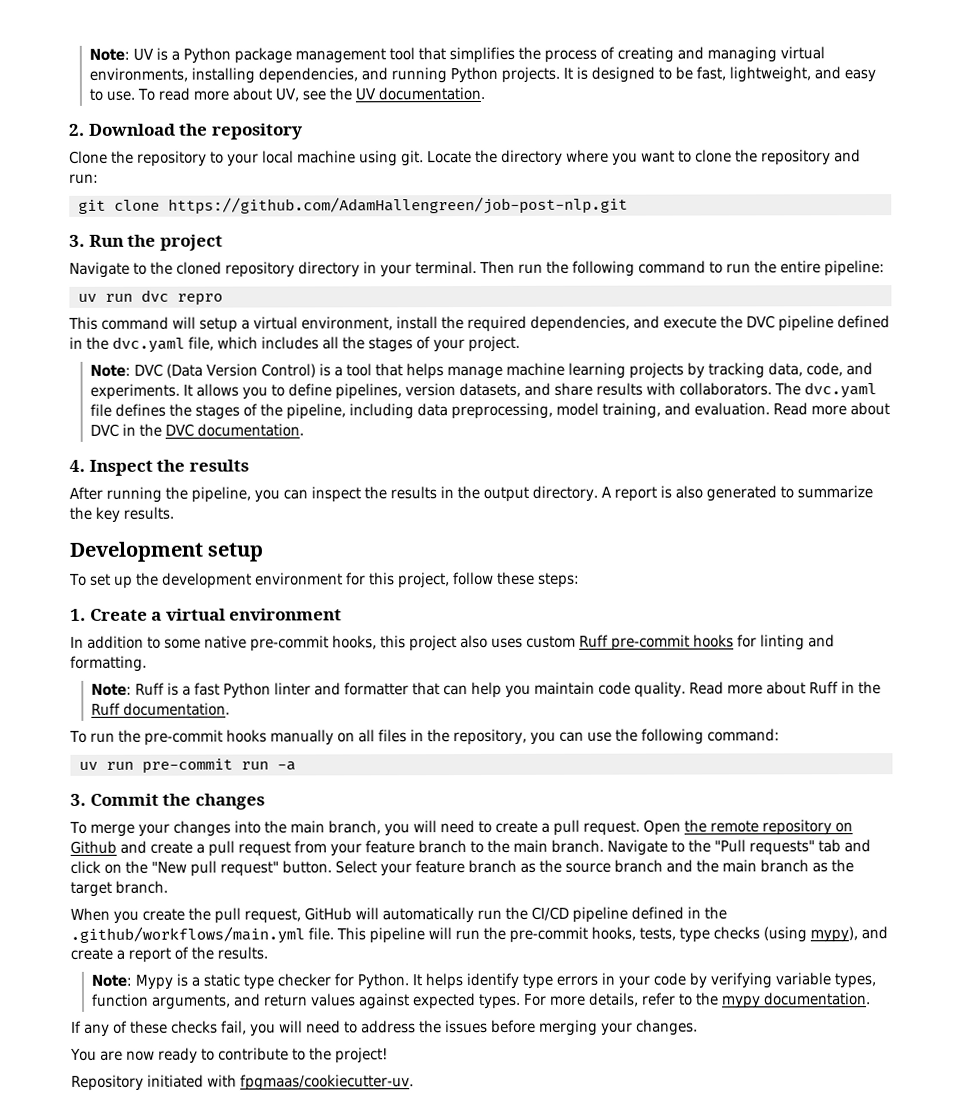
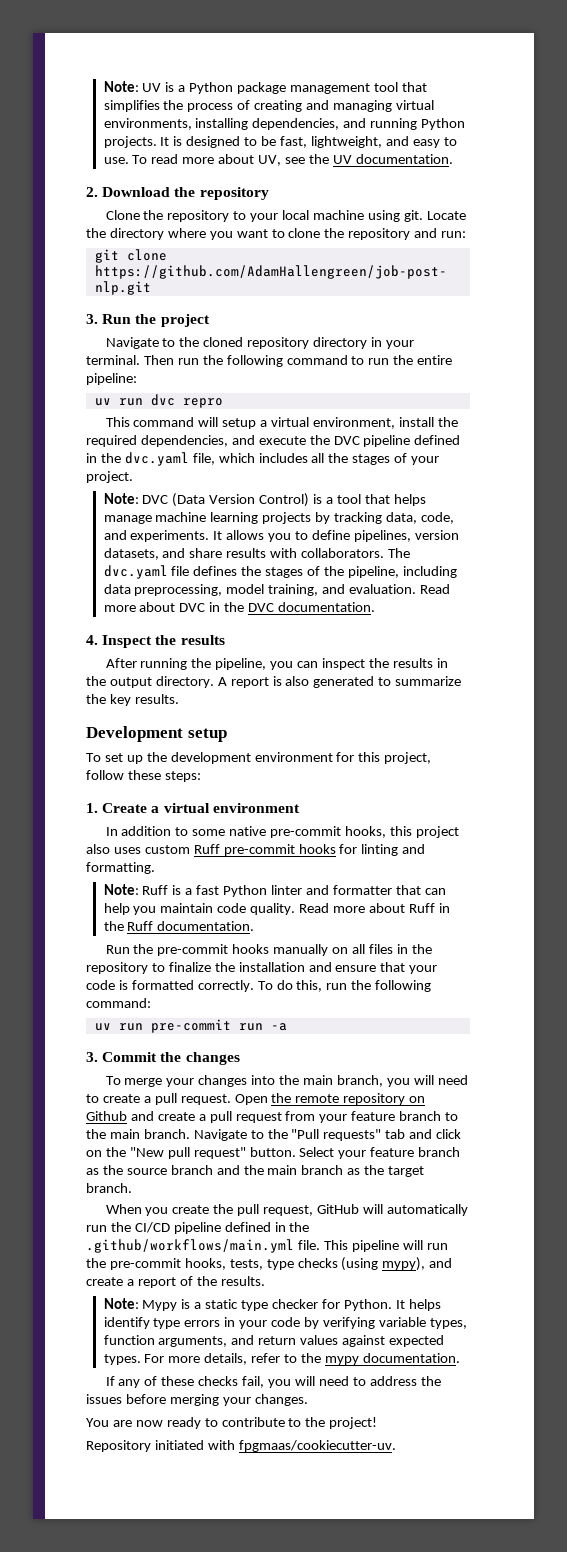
[69,730,115,743] To run -> [105,945,130,954] Run
[452,728,612,746] repository, you can use -> [86,962,438,974] [86,980,348,992] repository to finalize the installation and ensure that your code is formatted correctly. To do this, run

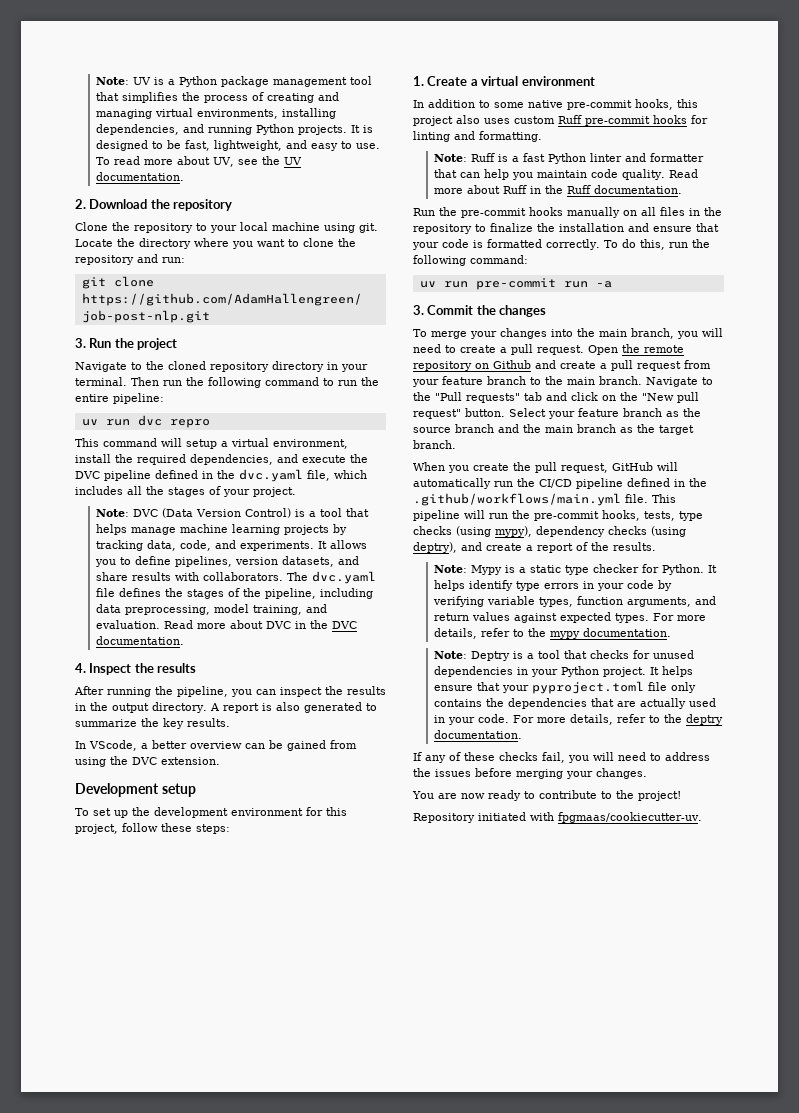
(179, 699) none -> [75,740,357,751] [75,756,220,767] // In VScode, a better overview can be gained from using the DVC extension.
(426, 1264) none -> [536,526,686,537] [413,542,457,553] dependency checks (using deptry),
(460, 1358) none -> [434,650,695,661] [434,666,694,677] [434,681,697,694] [434,698,717,709] [434,714,724,725] [434,730,523,739] // Note: Deptry is a tool that checks for unused dependencies in your Python project. It helps ensure that your pyproject.toml file only contains the dependencies that are actually used in your code. For more details, refer to the deptry documentation.

